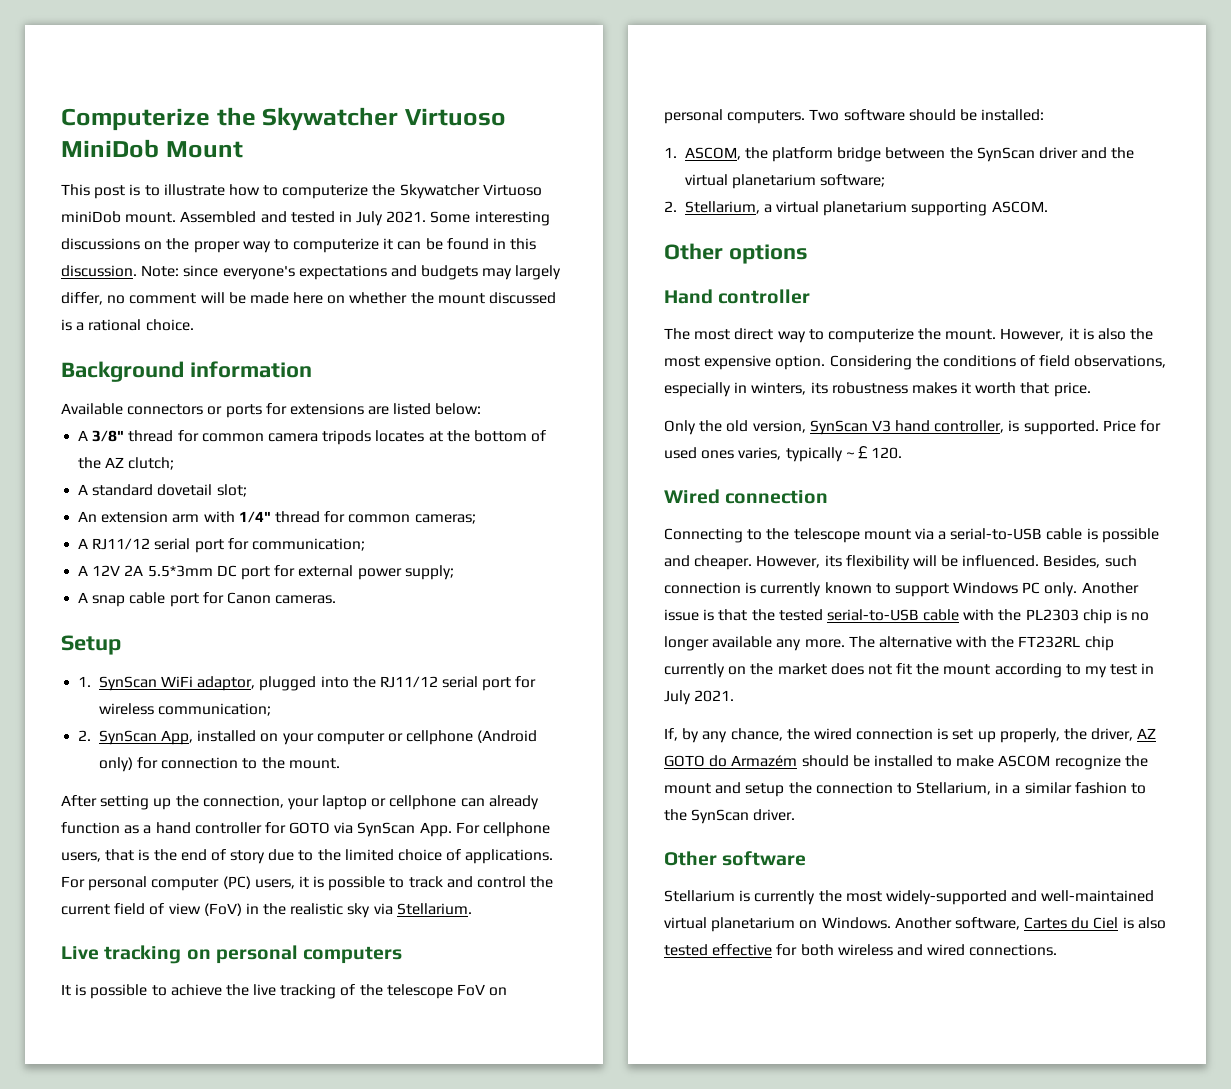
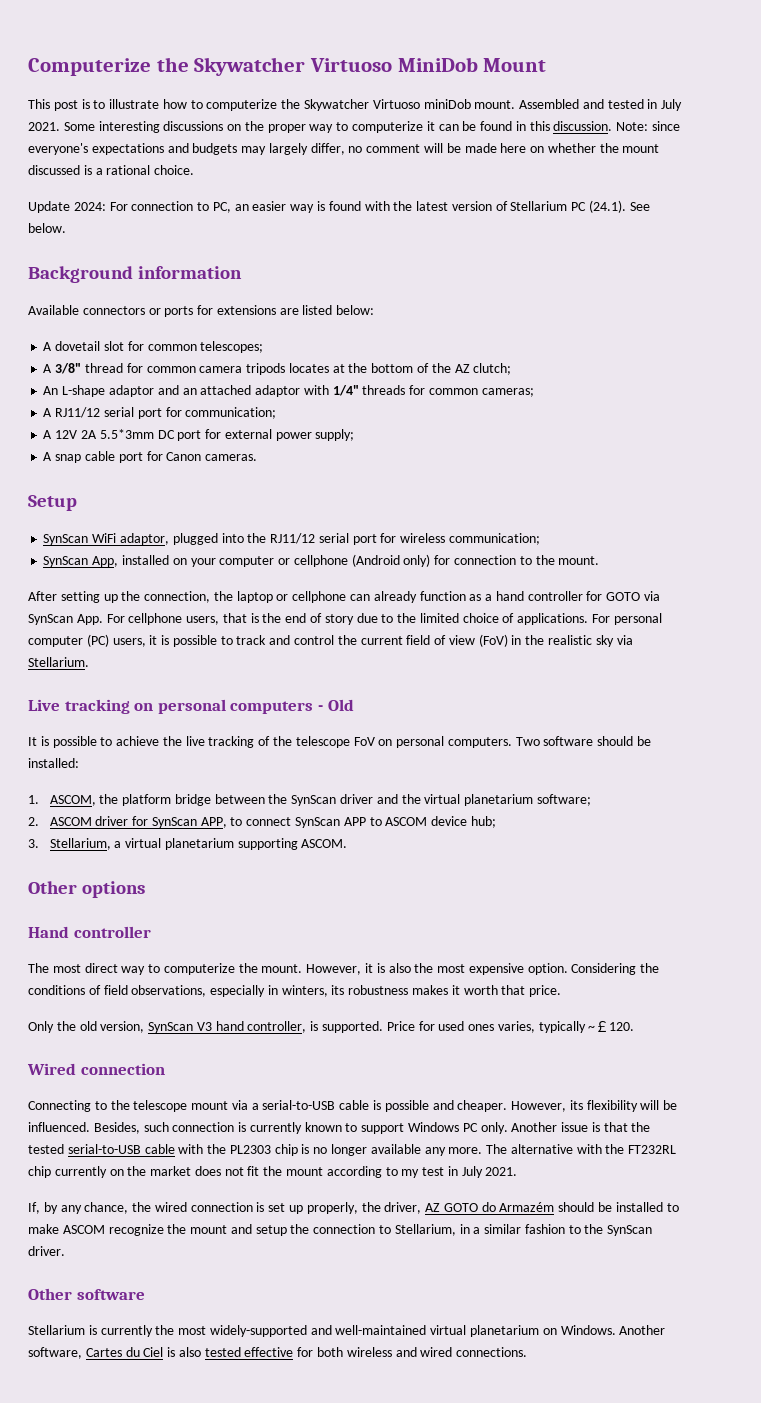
(194, 325) none -> [28,200,650,213] [28,223,66,233] // Update 2024: For connection to PC, an easier way is found with the latest version of Stellarium PC (24.1). See below.
(482, 409) none -> [43,341,264,353] // A dovetail slot for common telescopes;
[78,484,247,497] [78,511,200,523] A standard dovetail slot; // An extension arm -> [43,385,301,397] An L-shape adaptor and an attached adaptor
[274,511,320,523] thread -> [362,385,406,395] threads
[78,676,92,687] 1. -> (77, 503) none
[78,730,92,741] 2. -> (540, 539) none
[287,798,319,810] your -> [213,591,233,601] the
(403, 955) none -> [317,699,354,711] - Old
(677, 206) none -> [49,816,496,828] [28,839,39,848] ASCOM driver for SynScan APP, to connect SynScan APP to ASCOM device hub; // 3.

